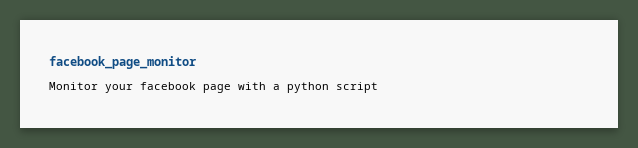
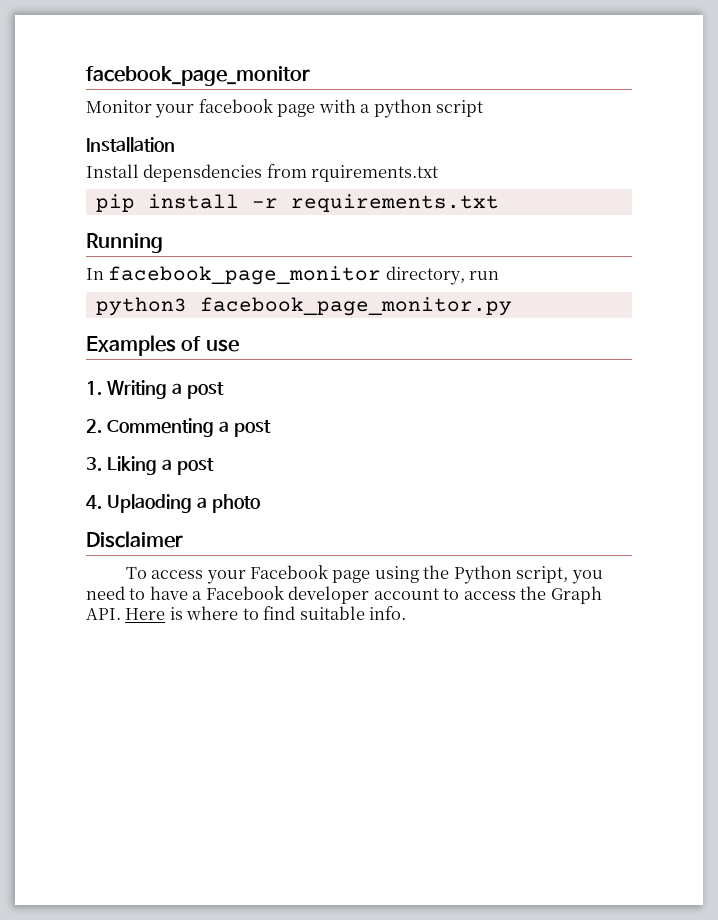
(378, 87) none -> [86,137,175,152] [86,164,439,182] [95,194,499,212] [86,233,163,253] [86,266,500,285] [95,297,512,316] [86,335,239,356] [86,380,224,399] [86,418,271,437] [86,456,214,475] [86,494,260,513] [86,531,183,548] [125,565,603,584] [86,586,602,604] [86,606,407,620] // Installation // Install depensdencies from rquirements.txt // pip install -r requirements.txt // Running // In facebook_page_monitor directory, run // python3 facebook_page_monitor.py // Examples of use // 1. Writing a post // 2. Commenting a post // 3. Liking a post // 4. Uplaoding a photo // Disclaimer // To access your Facebook page using the Python script, you need to have a Facebook developer account to access the Graph API. Here is where to find suitable info.

